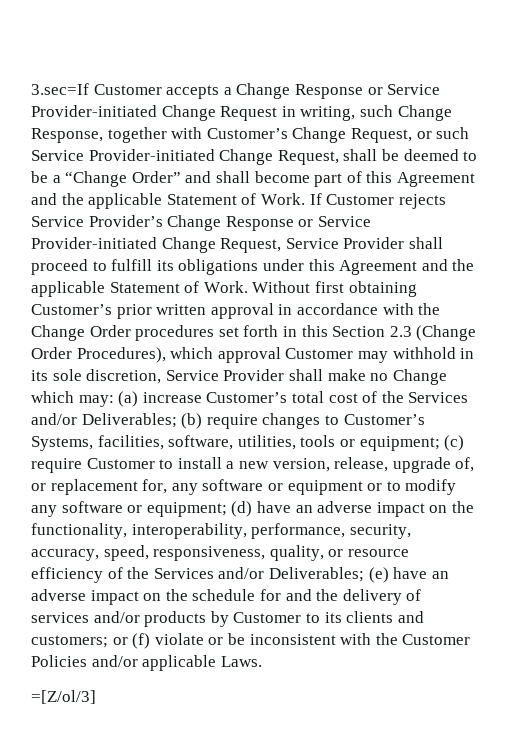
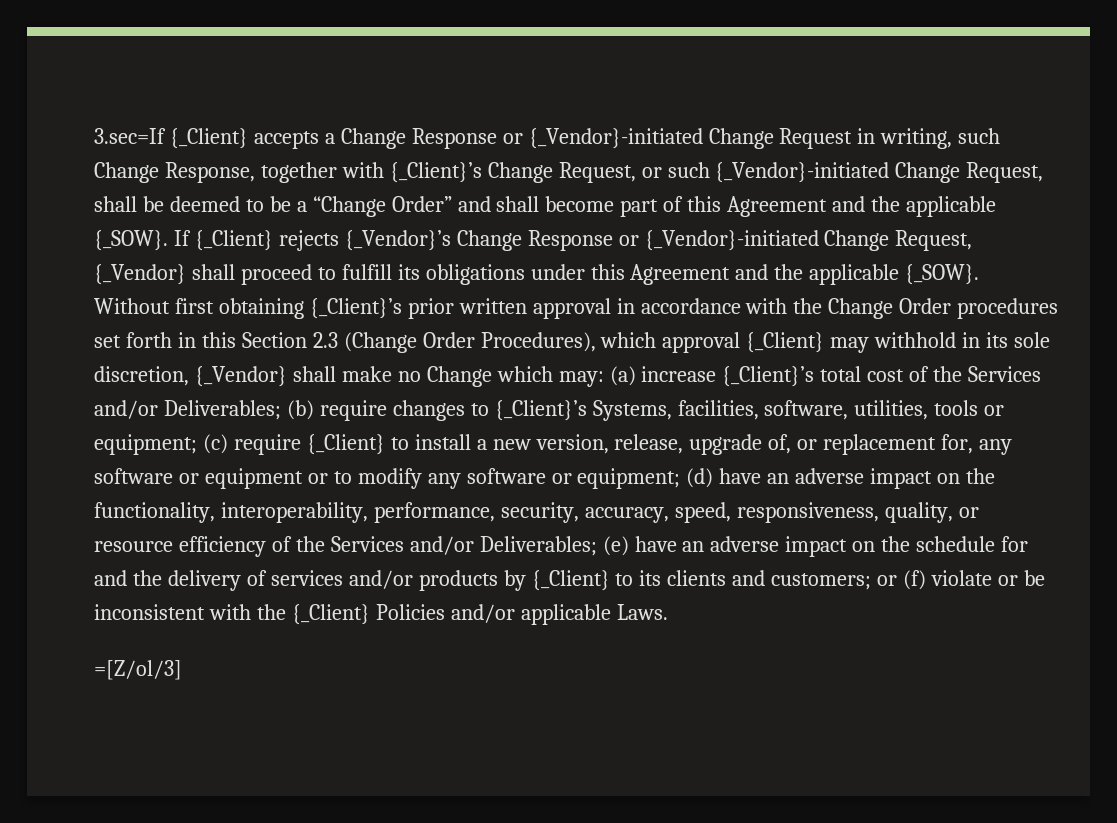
[93,84,162,95] Customer -> [169,128,248,149] {_Client}
[387,84,441,95] [31,105,157,117] Service Provider-initiated -> [528,128,703,149] {_Vendor}-initiated
[206,128,288,139] Customer’s -> [389,162,482,183] {_Client}’s
[31,149,215,161] Service Provider-initiated -> [715,162,890,183] {_Vendor}-initiated
[166,193,446,209] [31,215,371,231] [31,237,405,253] Statement of Work. If Customer rejects Service Provider’s Change Response or Service Provider-initiated Change Request, Service Provider -> [94,230,973,251] [94,264,186,285] {_SOW}. If {_Client} rejects {_Vendor}’s Change Response or {_Vendor}-initiated Change Request, {_Vendor}
[109,281,248,293] Statement of Work. -> [905,264,980,285] {_SOW}.
[31,304,112,315] Customer’s -> [309,298,402,319] {_Client}’s
[285,348,354,359] Customer -> [746,332,825,353] {_Client}
[165,369,285,381] Service Provider -> [194,366,287,387] {_Vendor}
[206,392,288,403] Customer’s -> [722,366,815,387] {_Client}’s
[343,414,425,425] Customer’s -> [494,400,587,421] {_Client}’s
[86,458,155,469] Customer -> [306,434,385,455] {_Client}
[233,612,302,623] Customer -> [531,570,610,591] {_Client}
[402,634,471,645] Customer -> [291,604,370,625] {_Client}

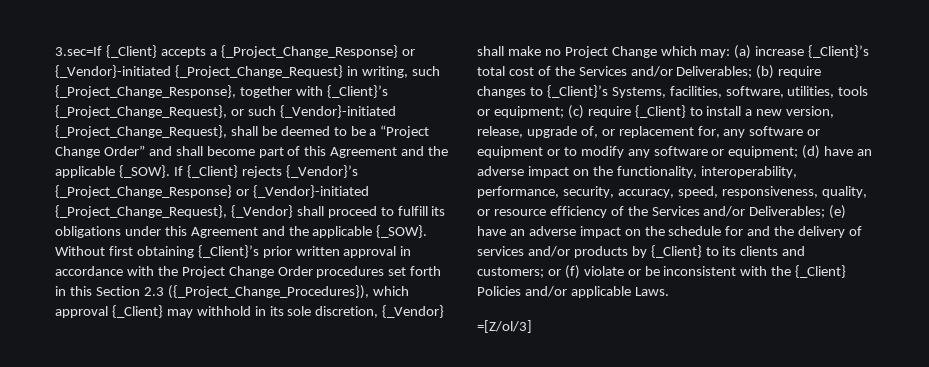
[340,128,853,149] Change Response or {_Vendor}-initiated Change Request -> [220,45,415,58] [55,65,343,78] {_Project_Change_Response} or {_Vendor}-initiated {_Project_Change_Request}
[94,162,255,183] Change Response, -> [55,85,236,98] {_Project_Change_Response},
[487,162,636,183] Change Request, -> [55,105,227,118] {_Project_Change_Request},
[895,162,1044,183] Change Request, -> [55,125,227,138] {_Project_Change_Request},
[312,196,386,217] “Change -> [380,125,430,138] [55,146,100,158] “Project Change
[456,230,973,251] Change Response or {_Vendor}-initiated Change Request, -> [55,185,369,198] [55,205,227,218] {_Project_Change_Response} or {_Vendor}-initiated {_Project_Change_Request},
(823, 306) none -> [181,266,225,278] Project
[343,332,596,353] (Change Order Procedures), -> [167,285,369,299] ({_Project_Change_Procedures}),
(421, 376) none -> [564,46,608,58] Project

